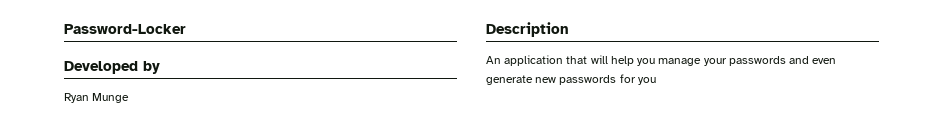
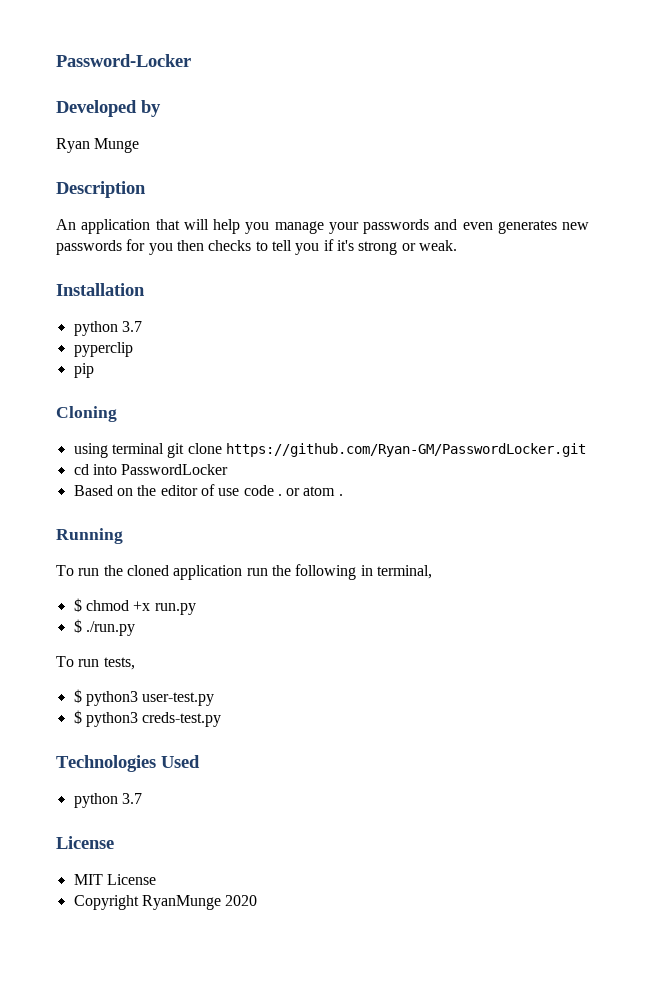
[486,75,533,85] generate -> [497,220,557,234] generates
(656, 81) none -> [176,239,457,255] [56,283,145,296] [73,321,142,336] [73,342,133,357] [73,363,94,378] [56,406,117,422] [73,443,586,458] [73,464,229,475] [73,484,343,496] [56,528,123,544] [56,564,432,580] [73,598,196,615] [73,619,135,636] [56,656,135,670] [73,689,215,706] [73,710,222,727] [56,755,200,772] [73,793,142,808] [56,836,114,849] [73,874,156,885] [73,895,258,910] then checks to tell you if it's strong or weak. // Installation // python 3.7 // pyperclip // pip // Cloning // using terminal git clone https://github.com/Ryan-GM/PasswordLocker.git // cd into PasswordLocker // Based on the editor of use code . or atom . // Running // To run the cloned application run the following in terminal, // $ chmod +x run.py // $ ./run.py // To run tests, // $ python3 user-test.py // $ python3 creds-test.py // Technologies Used // python 3.7 // License // MIT License // Copyright RyanMunge 2020

